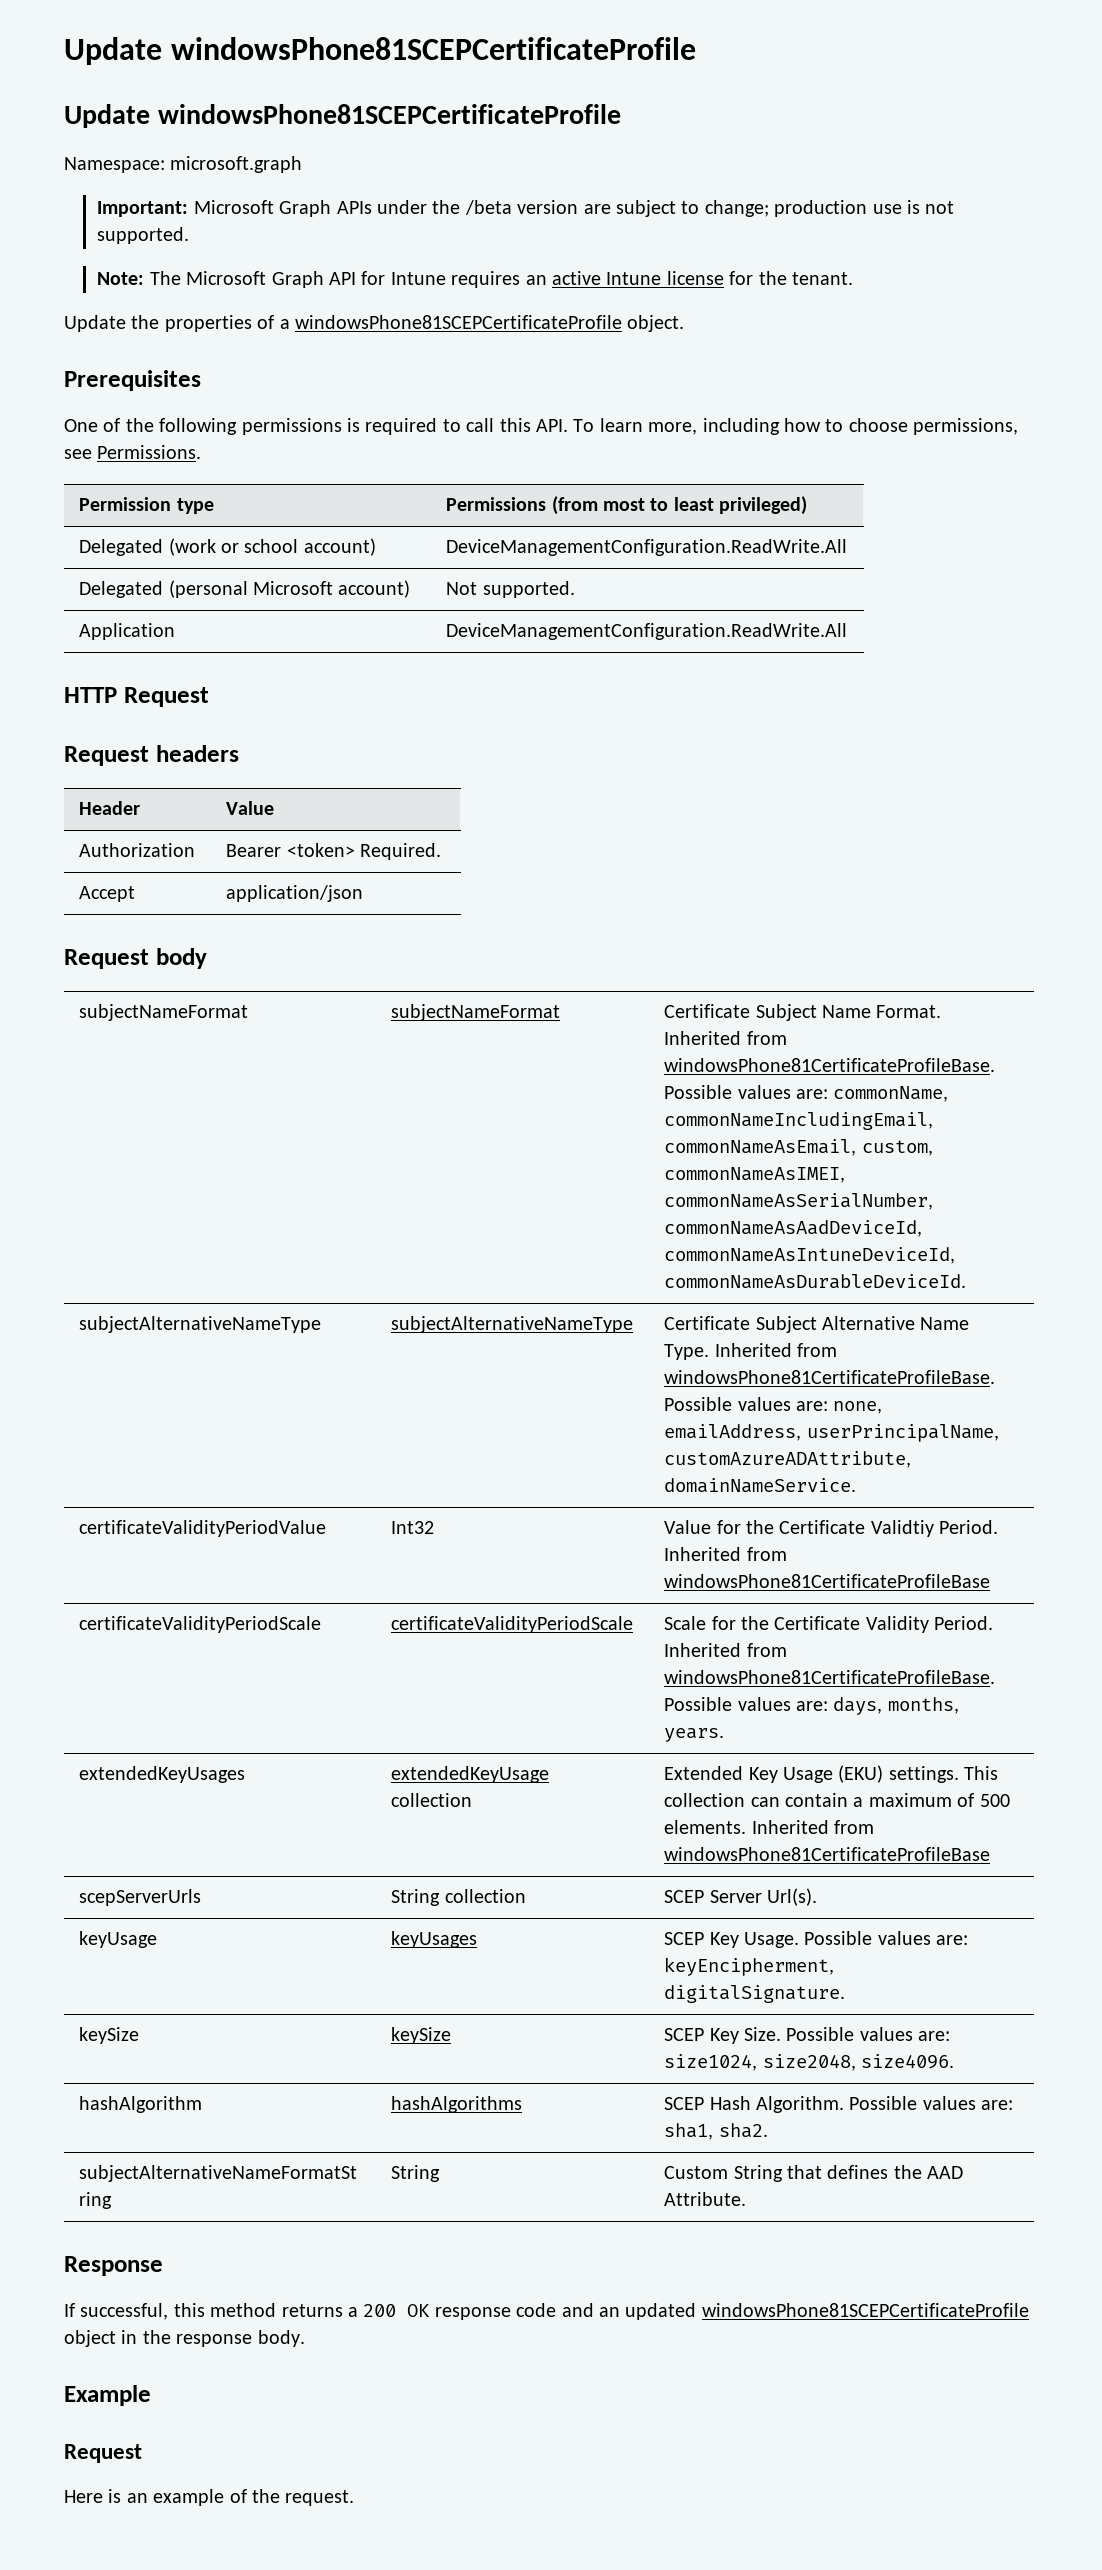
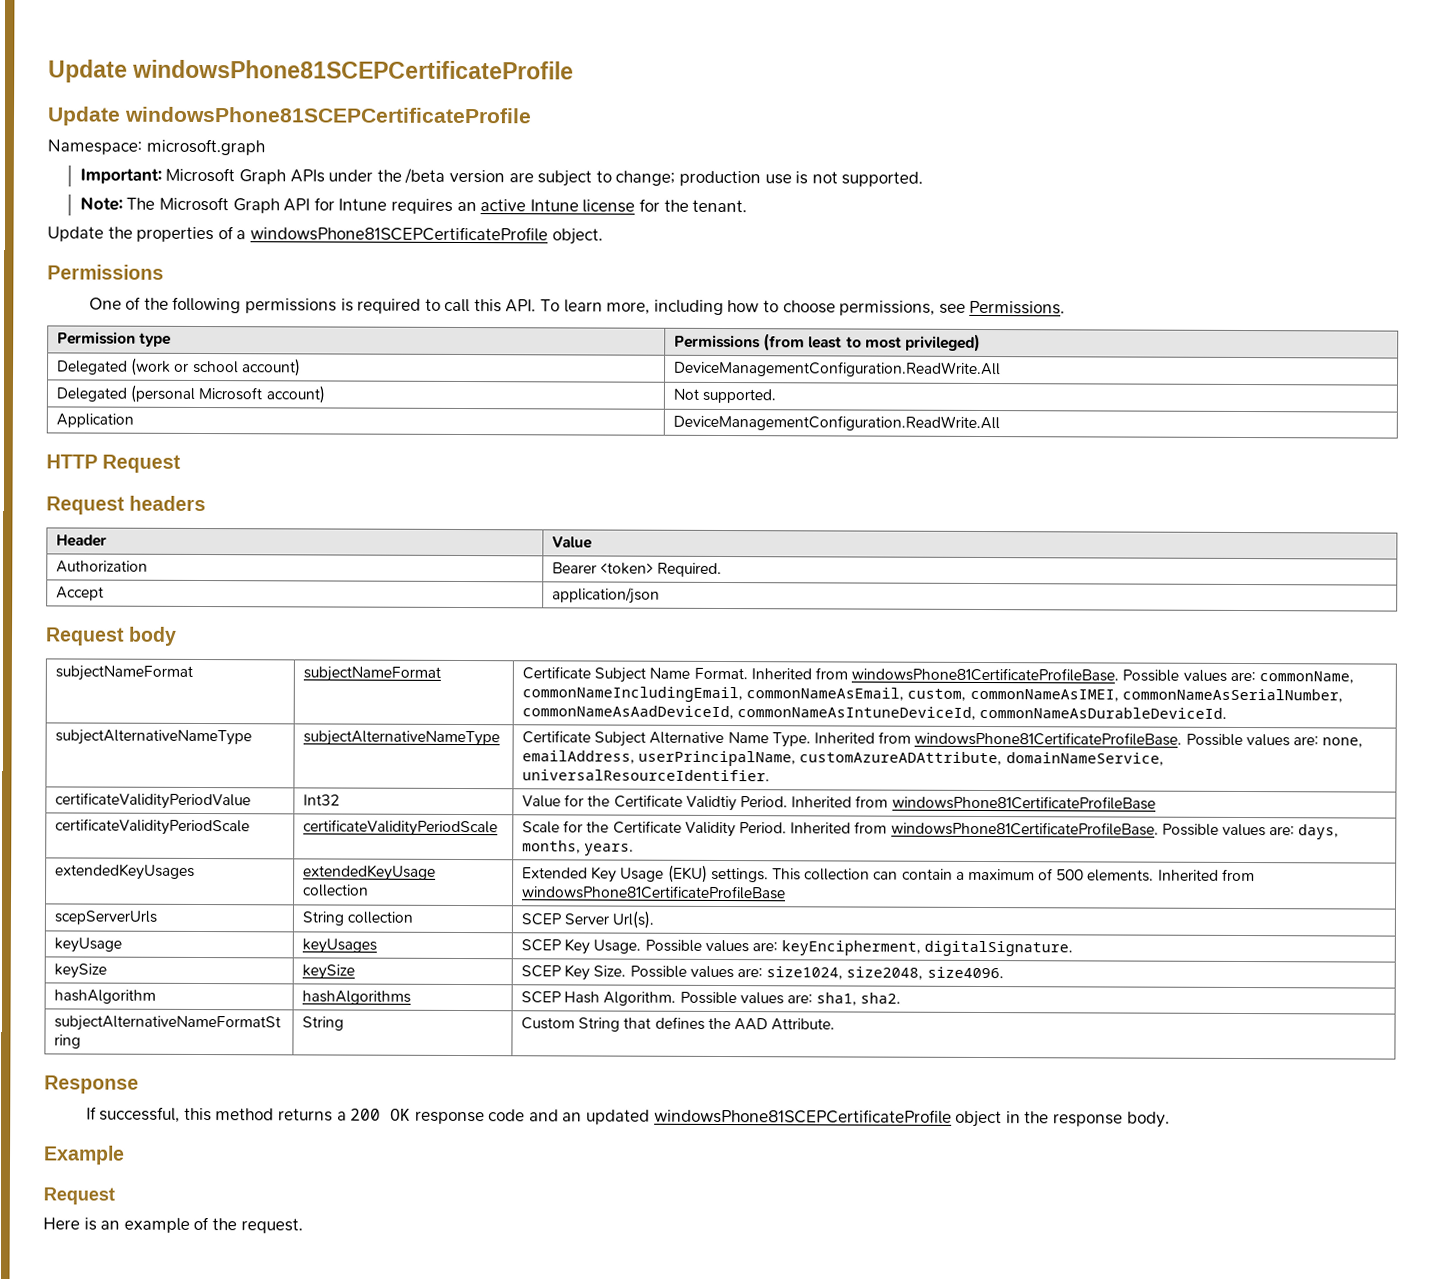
[64,370,201,391] Prerequisites -> [47,264,164,280] Permissions
[603,497,714,511] most to least -> [808,336,902,349] least to most
[664,1478,857,1493] domainNameService. -> [1005,752,1164,766] [522,769,771,782] domainNameService, universalResourceIdentifier.

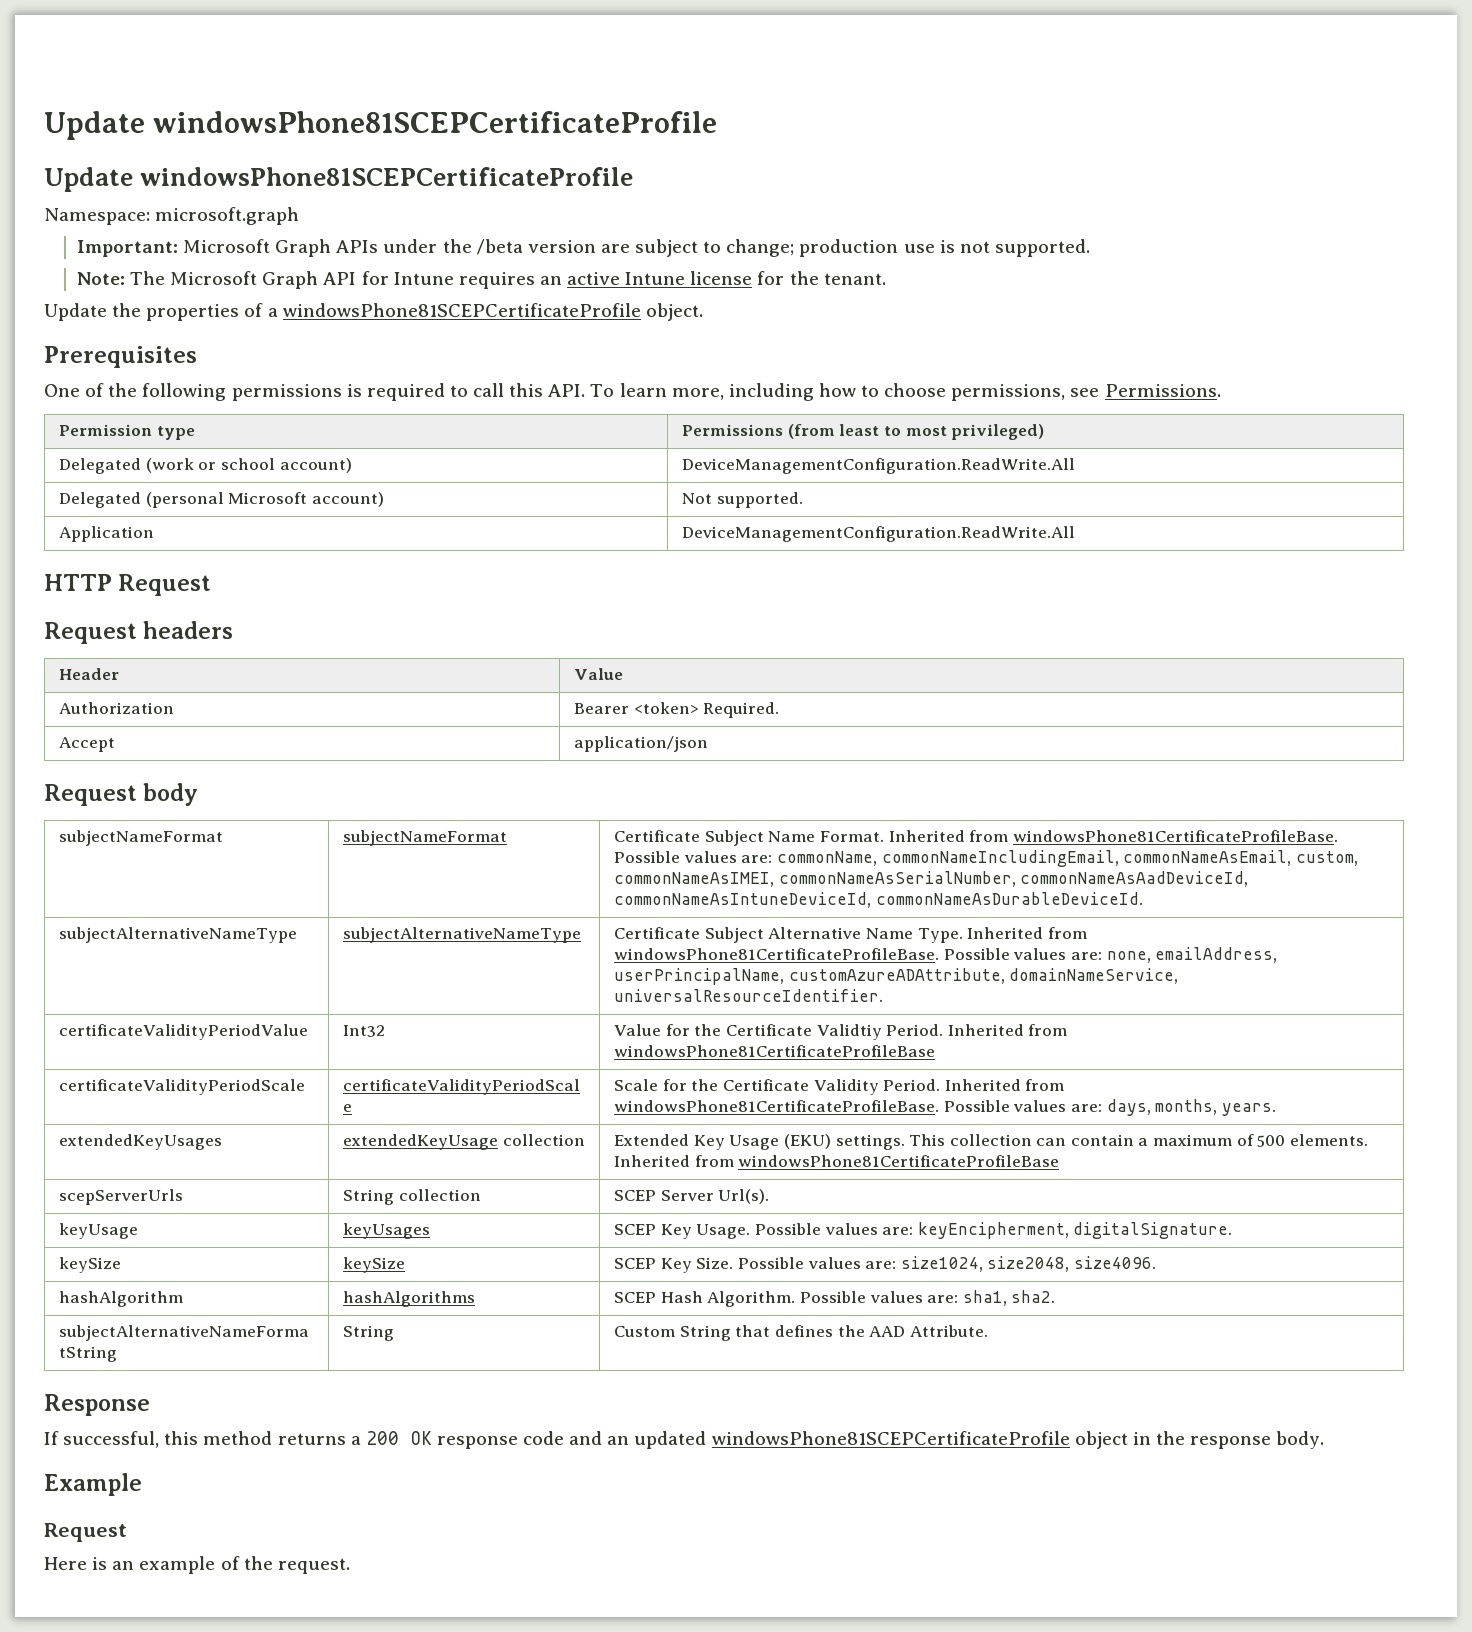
[47,264,164,280] Permissions -> [44,346,197,368] Prerequisites

